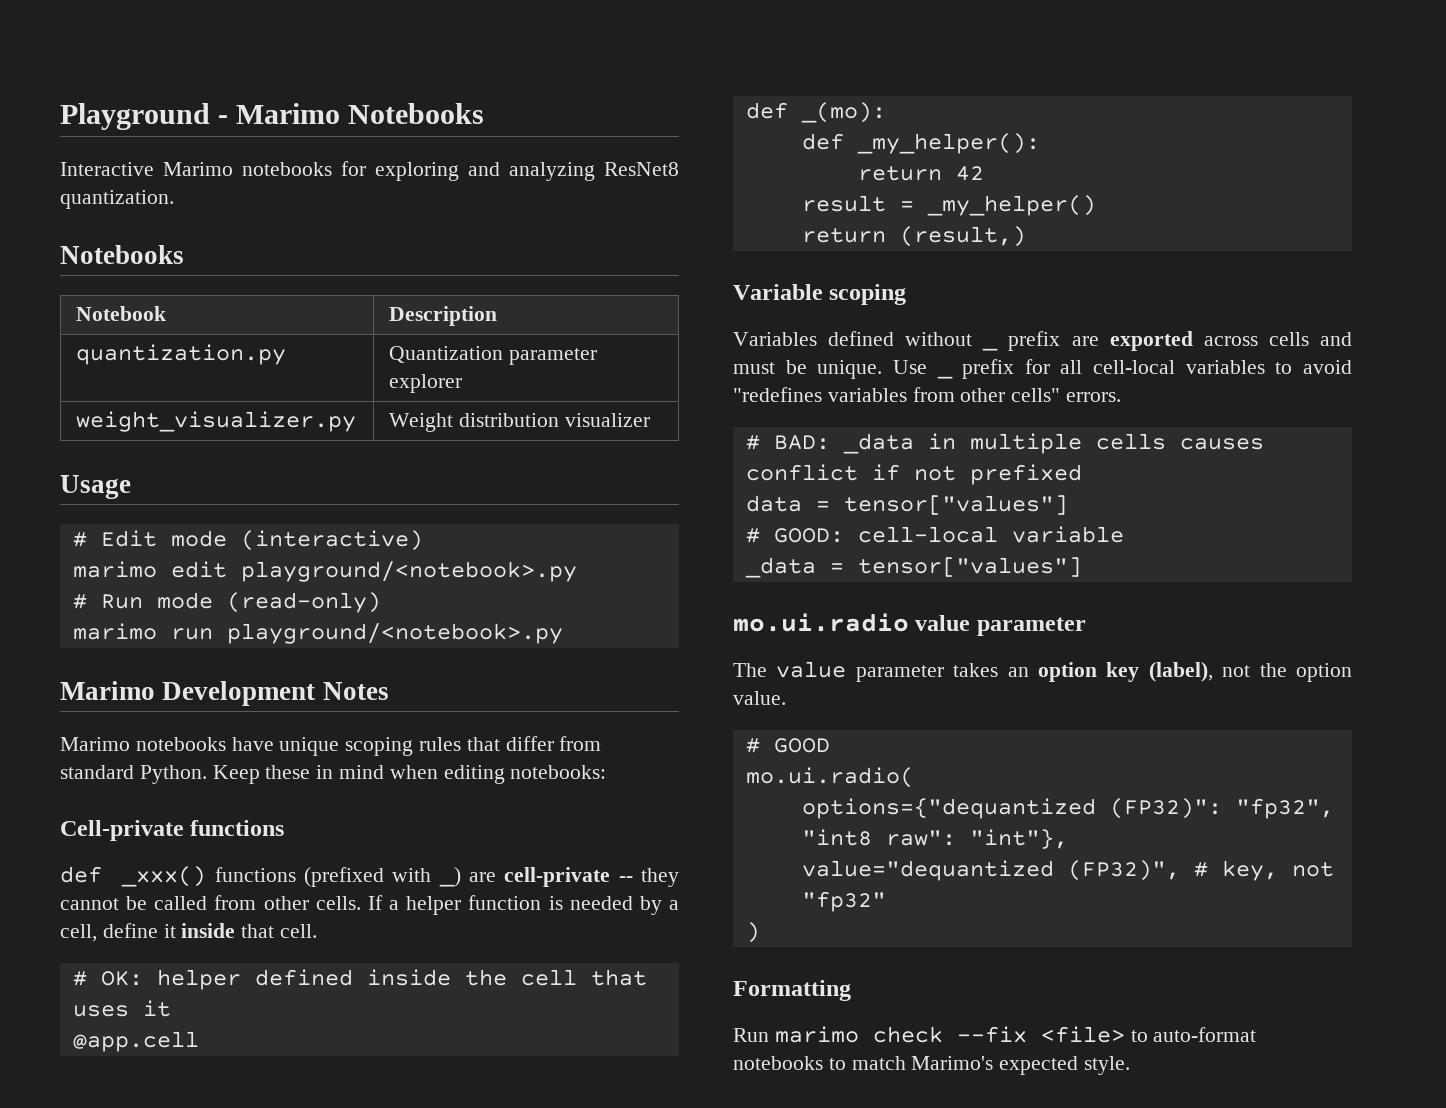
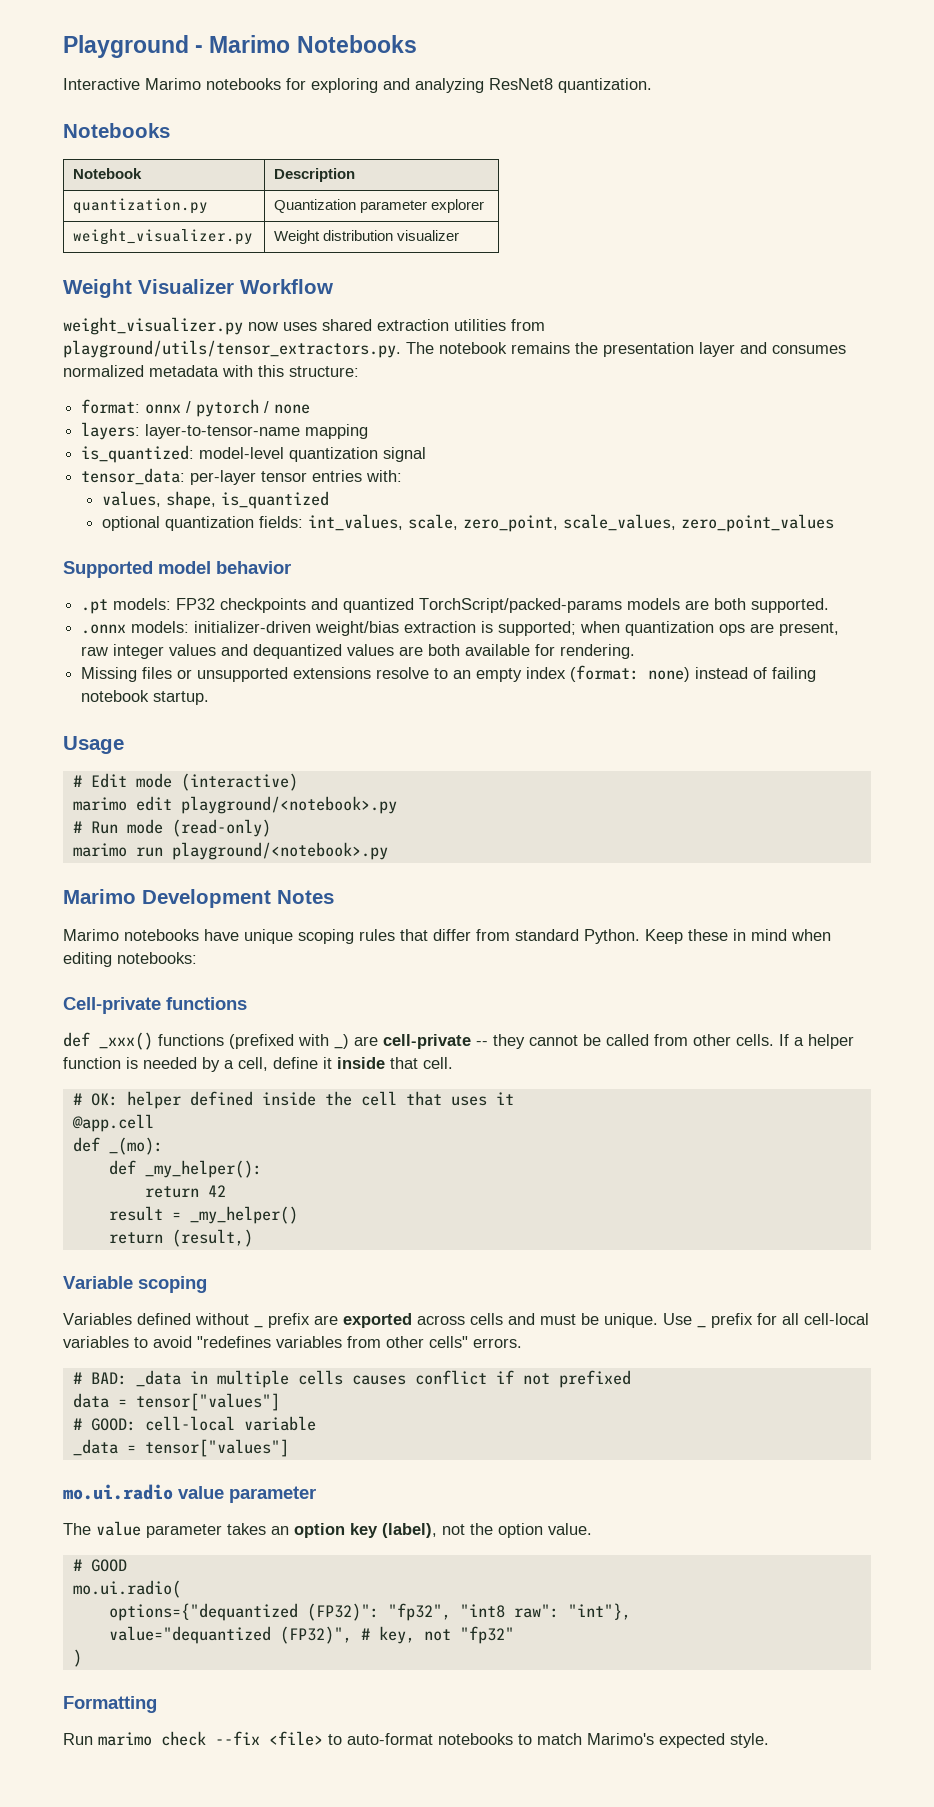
(650, 420) none -> [63,279,333,298] [63,317,545,335] [63,340,846,358] [63,365,359,377] [81,399,311,417] [81,422,369,440] [81,445,427,463] [81,468,403,485] [102,491,330,509] [102,514,835,532] [63,561,291,578] [81,598,830,614] [81,621,840,636] [81,644,636,659] [81,665,817,682] [81,690,210,705] // Weight Visualizer Workflow // weight_visualizer.py now uses shared extraction utilities from playground/utils/tensor_extractors.py. The notebook remains the presentation layer and consumes normalized metadata with this structure: // format: onnx / pytorch / none // layers: layer-to-tensor-name mapping // is_quantized: model-level quantization signal // tensor_data: per-layer tensor entries with: // values, shape, is_quantized // optional quantization fields: int_values, scale, zero_point, scale_values, zero_point_values // Supported model behavior // .pt models: FP32 checkpoints and quantized TorchScript/packed-params models are both supported. // .onnx models: initializer-driven weight/bias extraction is supported; when quantization ops are present, raw integer values and dequantized values are both available for rendering. // Missing files or unsupported extensions resolve to an empty index (format: none) instead of failing notebook startup.

